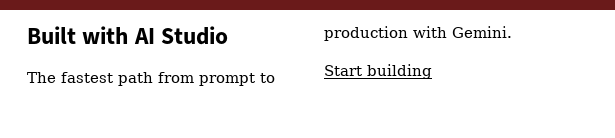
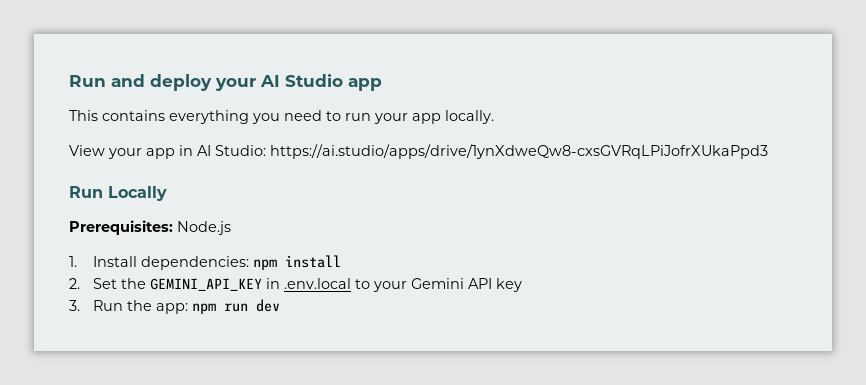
[27,26,229,45] [27,72,275,86] [324,26,512,41] [324,64,432,79] Built with AI Studio // The fastest path from prompt to production with Gemini. // Start building -> [69,74,382,91] [69,110,494,124] [69,144,768,159] [69,186,167,201] [69,220,231,235] [69,255,342,270] [69,278,523,292] [69,299,281,314] Run and deploy your AI Studio app // This contains everything you need to run your app locally. // View your app in AI Studio: https://ai.studio/apps/drive/1ynXdweQw8-cxsGVRqLPiJofrXUkaPpd3 // Run Locally // Prerequisites: Node.js // 1. Install dependencies: npm install // 2. Set the GEMINI_API_KEY in .env.local to your Gemini API key // 3. Run the app: npm run dev

